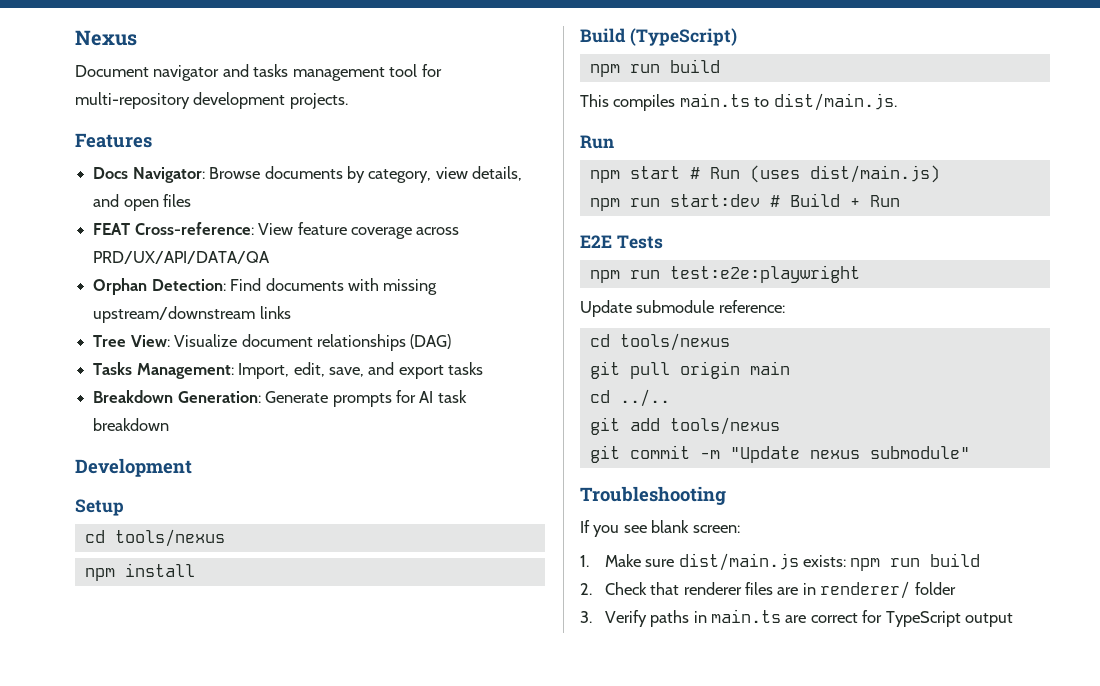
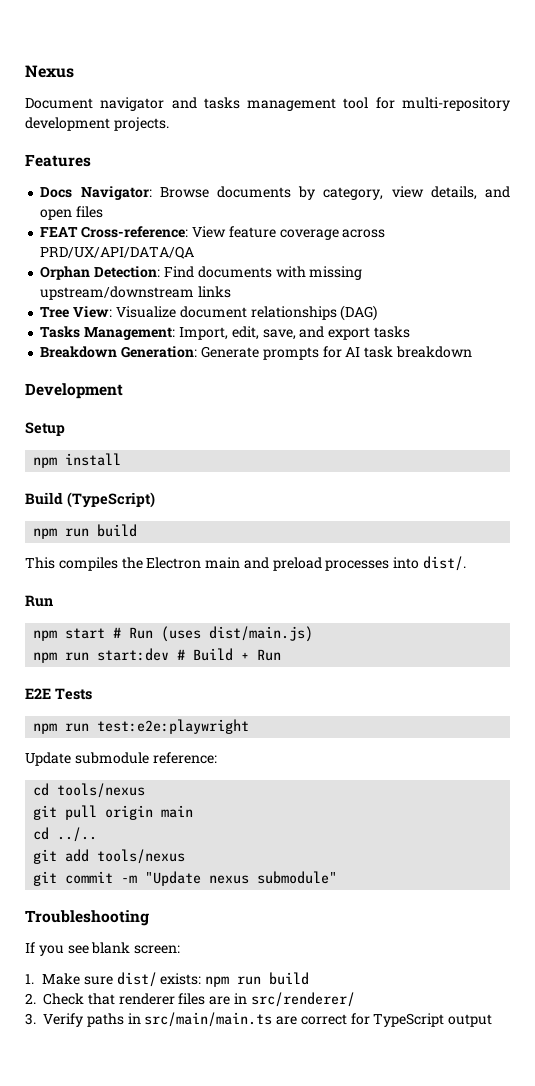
[84,529,225,547] // cd tools/nexus -> (65, 429) none
[679,93,897,111] main.ts to dist/main.js. -> [121,556,467,571] the Electron main and preload processes into dist/.
[678,553,799,571] dist/main.js -> [116,972,157,987] dist/
[820,581,956,599] renderer/ folder -> [250,992,355,1007] src/renderer/
[711,609,782,623] main.ts -> [144,1012,273,1027] src/main/main.ts

